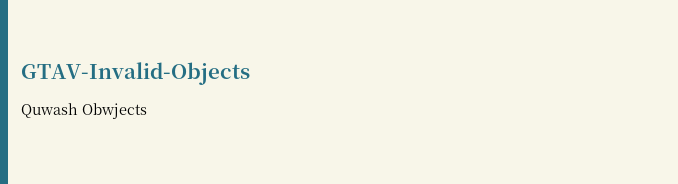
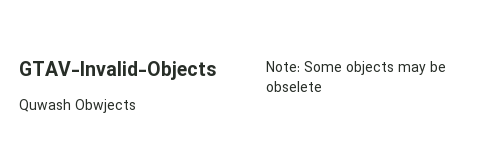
(147, 111) none -> [266,61,446,75] [266,81,322,92] // Note: Some objects may be obselete

